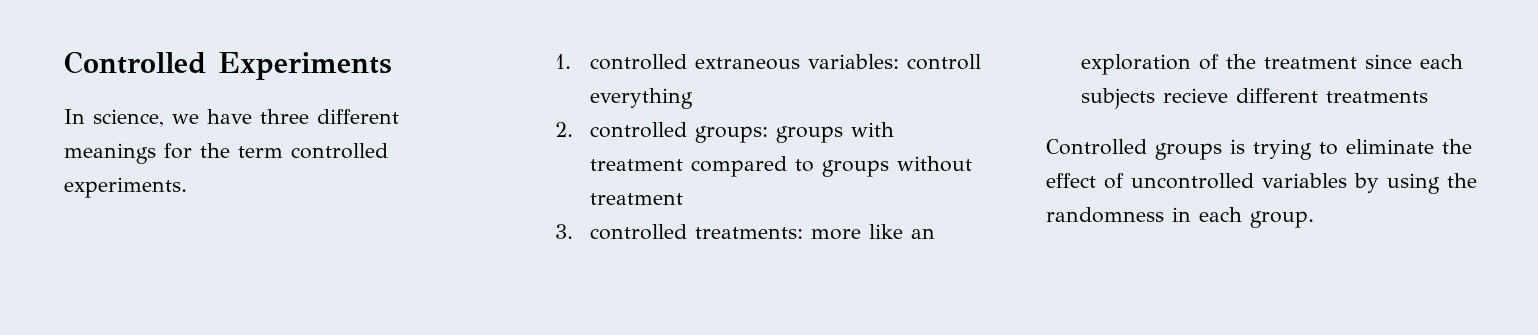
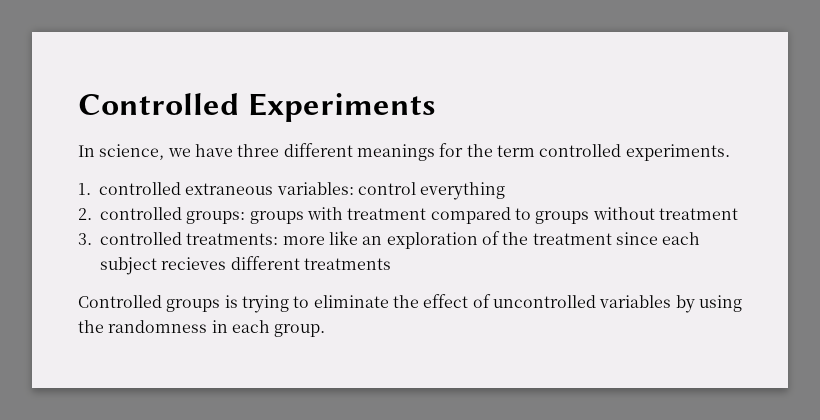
[906,54,981,70] controll -> [357,182,416,195] control
[1080,88,1228,109] subjects recieve -> [100,257,227,275] subject recieves

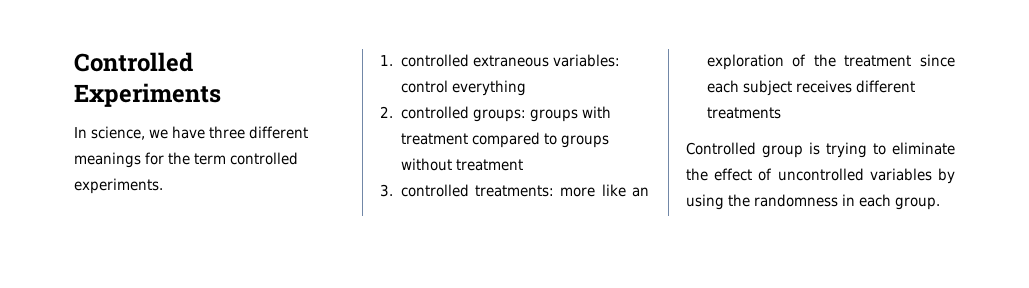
[161,257,227,270] recieves -> [795,80,852,93] receives
[166,299,221,312] groups -> [762,145,803,158] group

